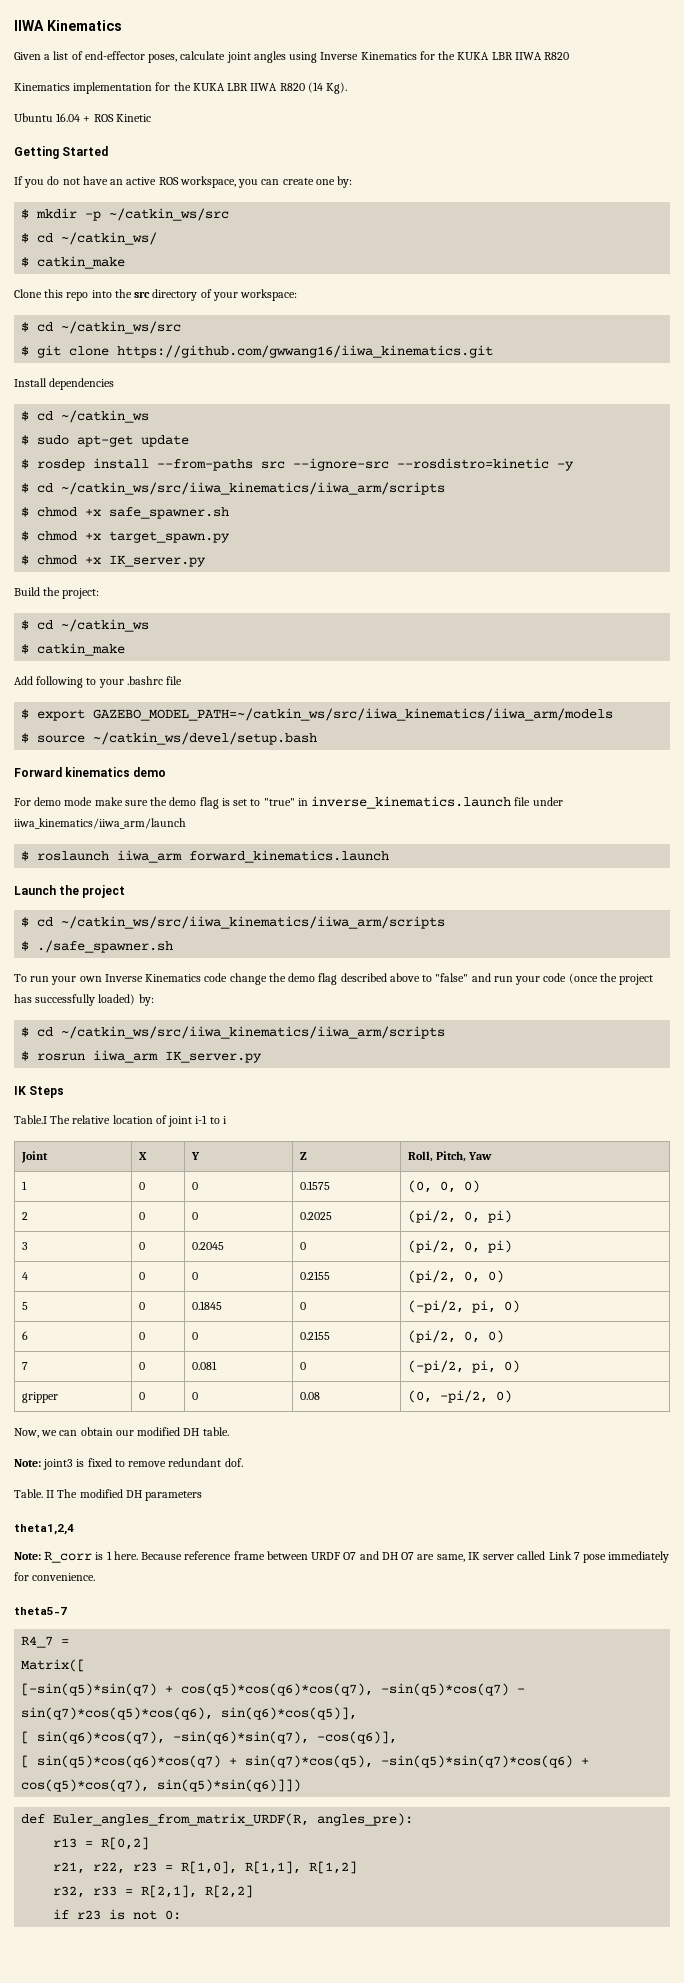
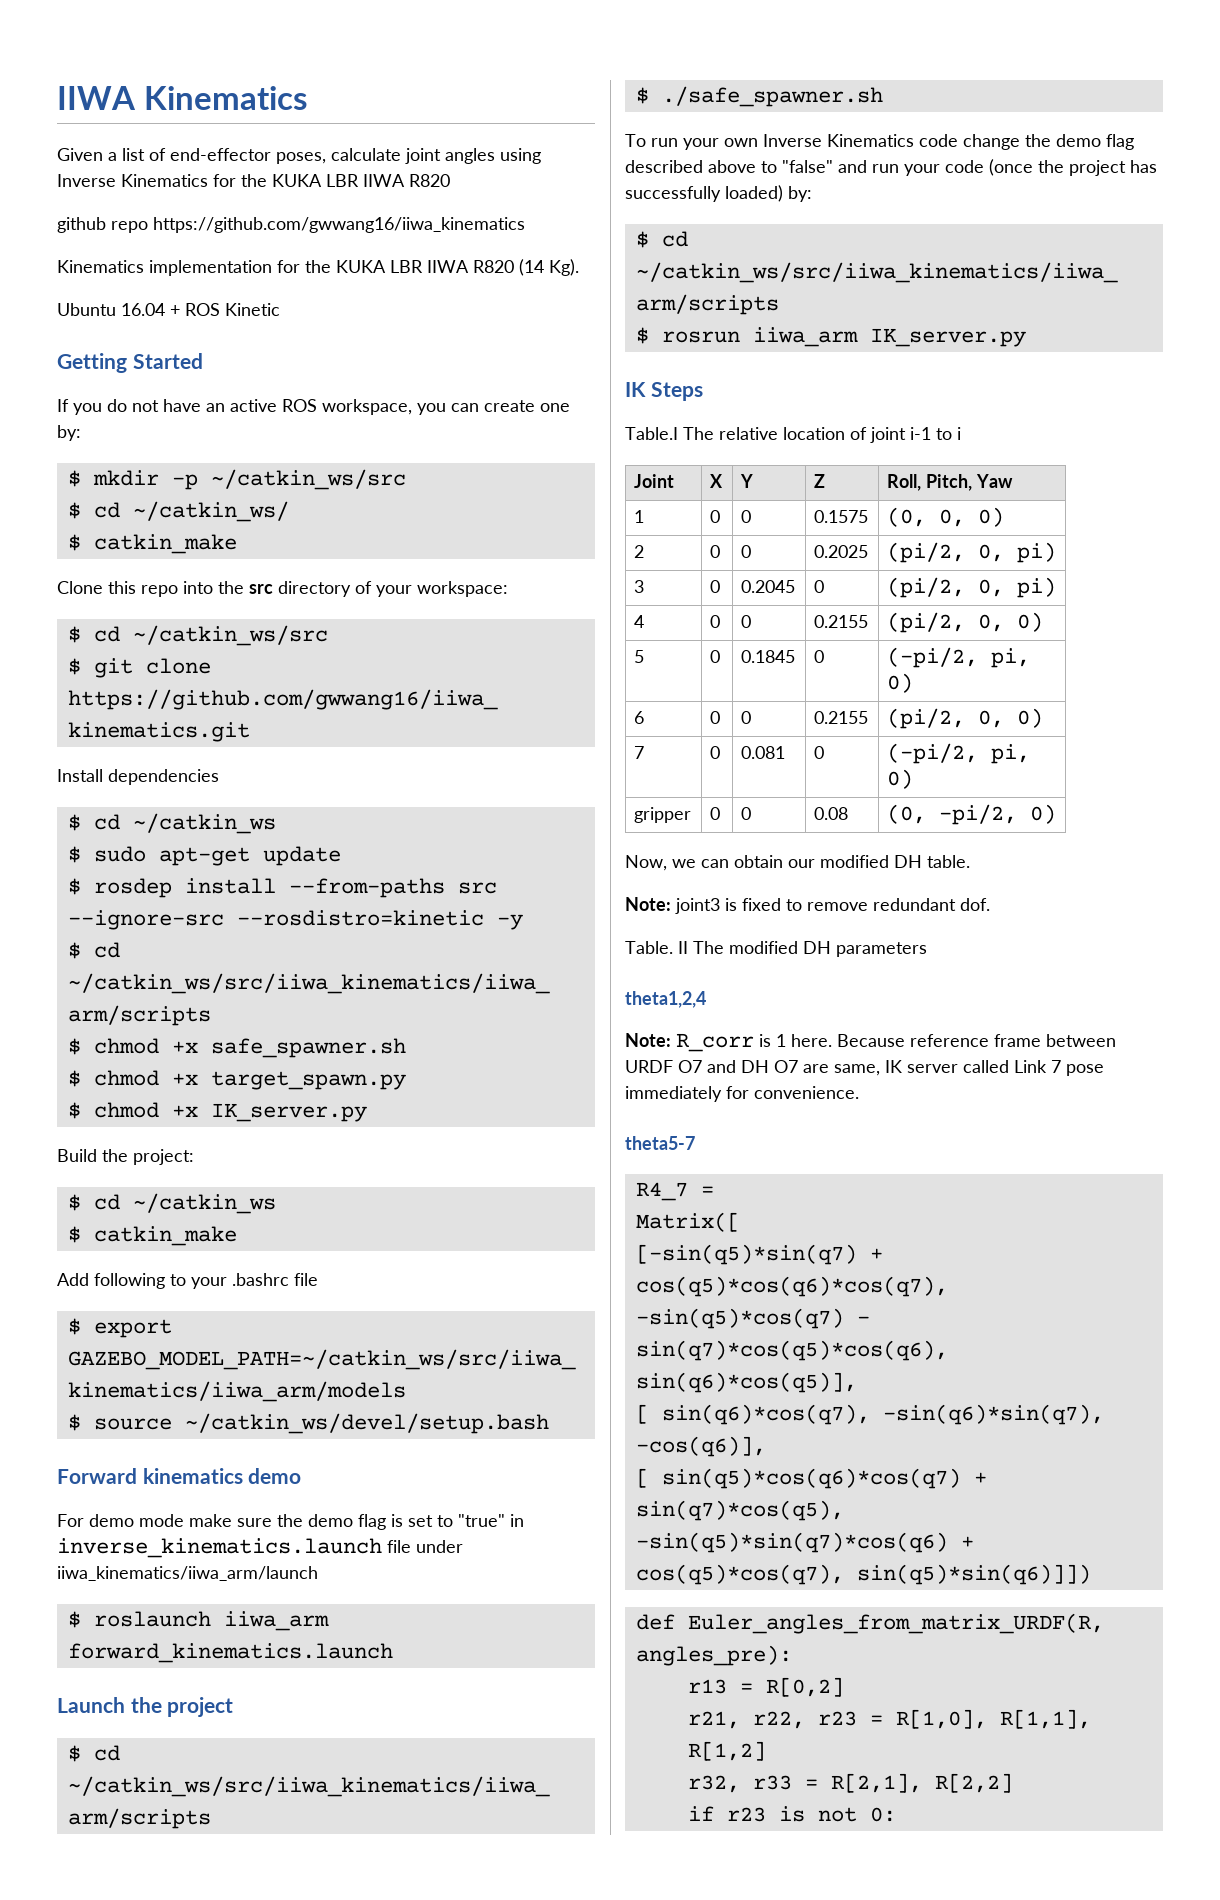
(570, 56) none -> [57,217,525,233] // github repo https://github.com/gwwang16/iiwa_kinematics

